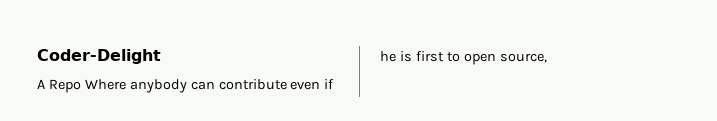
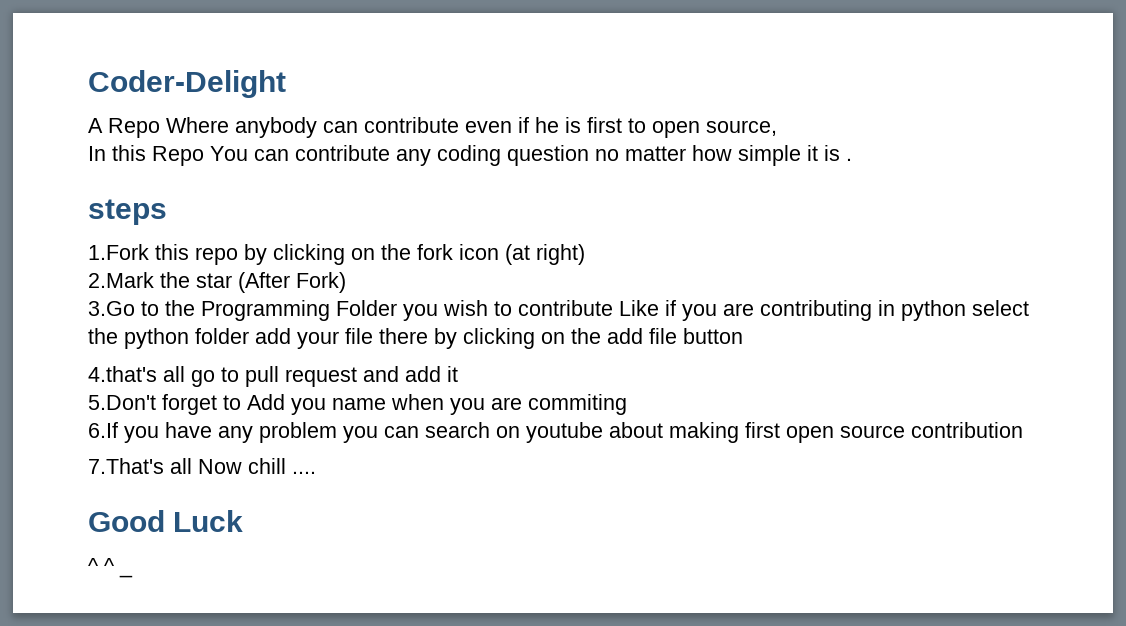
(547, 58) none -> [88,145,852,166] [88,199,167,225] [88,244,585,265] [88,272,346,293] [88,300,1029,321] [88,328,743,349] [88,366,458,387] [88,394,627,415] [88,422,1023,443] [88,458,316,474] [88,510,244,532] [88,558,114,573] [119,573,133,578] // In this Repo You can contribute any coding question no matter how simple it is . // steps // 1.Fork this repo by clicking on the fork icon (at right) // 2.Mark the star (After Fork) // 3.Go to the Programming Folder you wish to contribute Like if you are contributing in python select the python folder add your file there by clicking on the add file button // 4.that's all go to pull request and add it // 5.Don't forget to Add you name when you are commiting // 6.If you have any problem you can search on youtube about making first open source contribution // 7.That's all Now chill .... // Good Luck // ^ ^ _

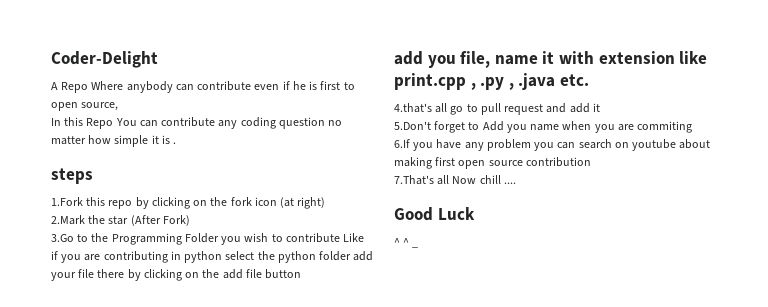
(743, 336) none -> [394,51,708,68] [394,73,589,90] // add you file, name it with extension like print.cpp , .py , .java etc.

